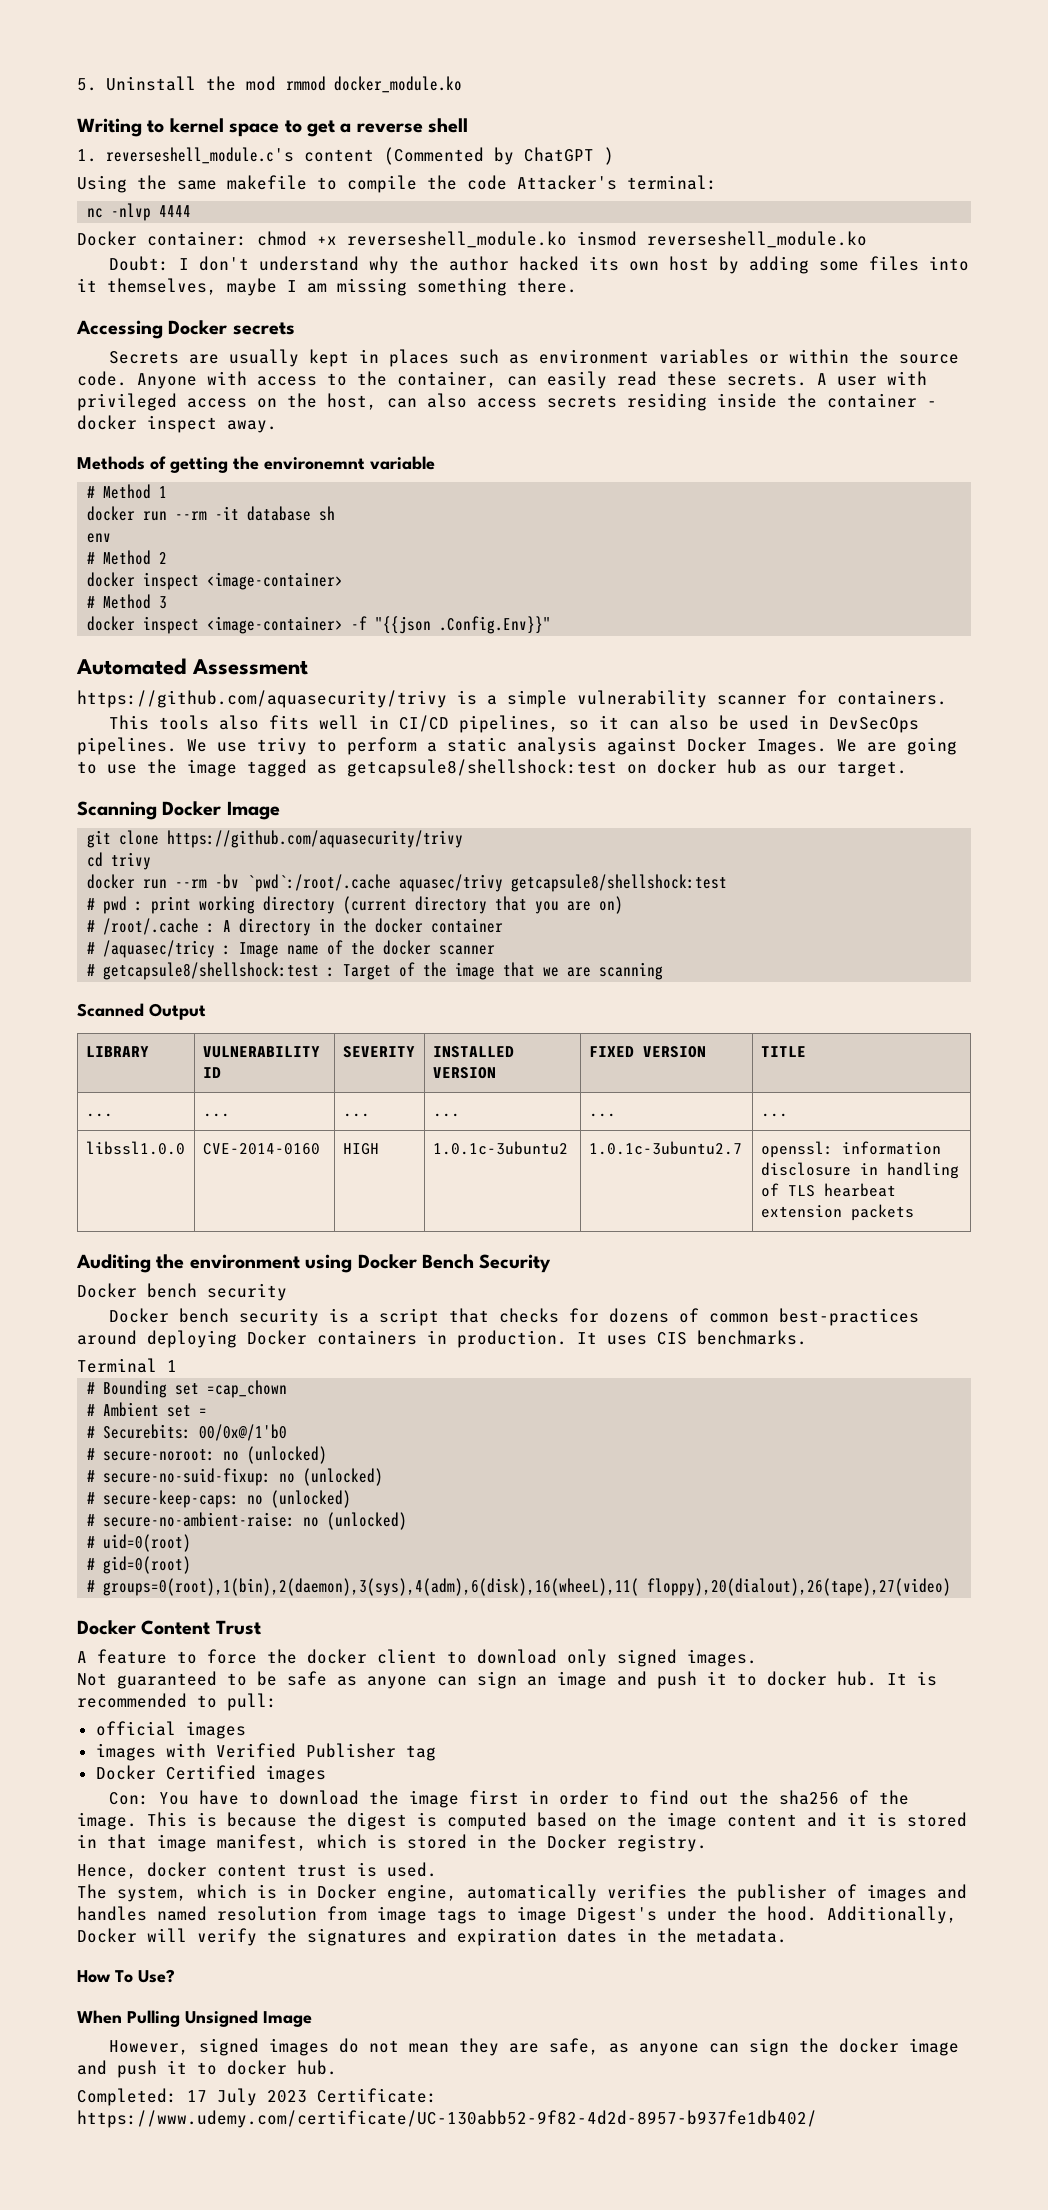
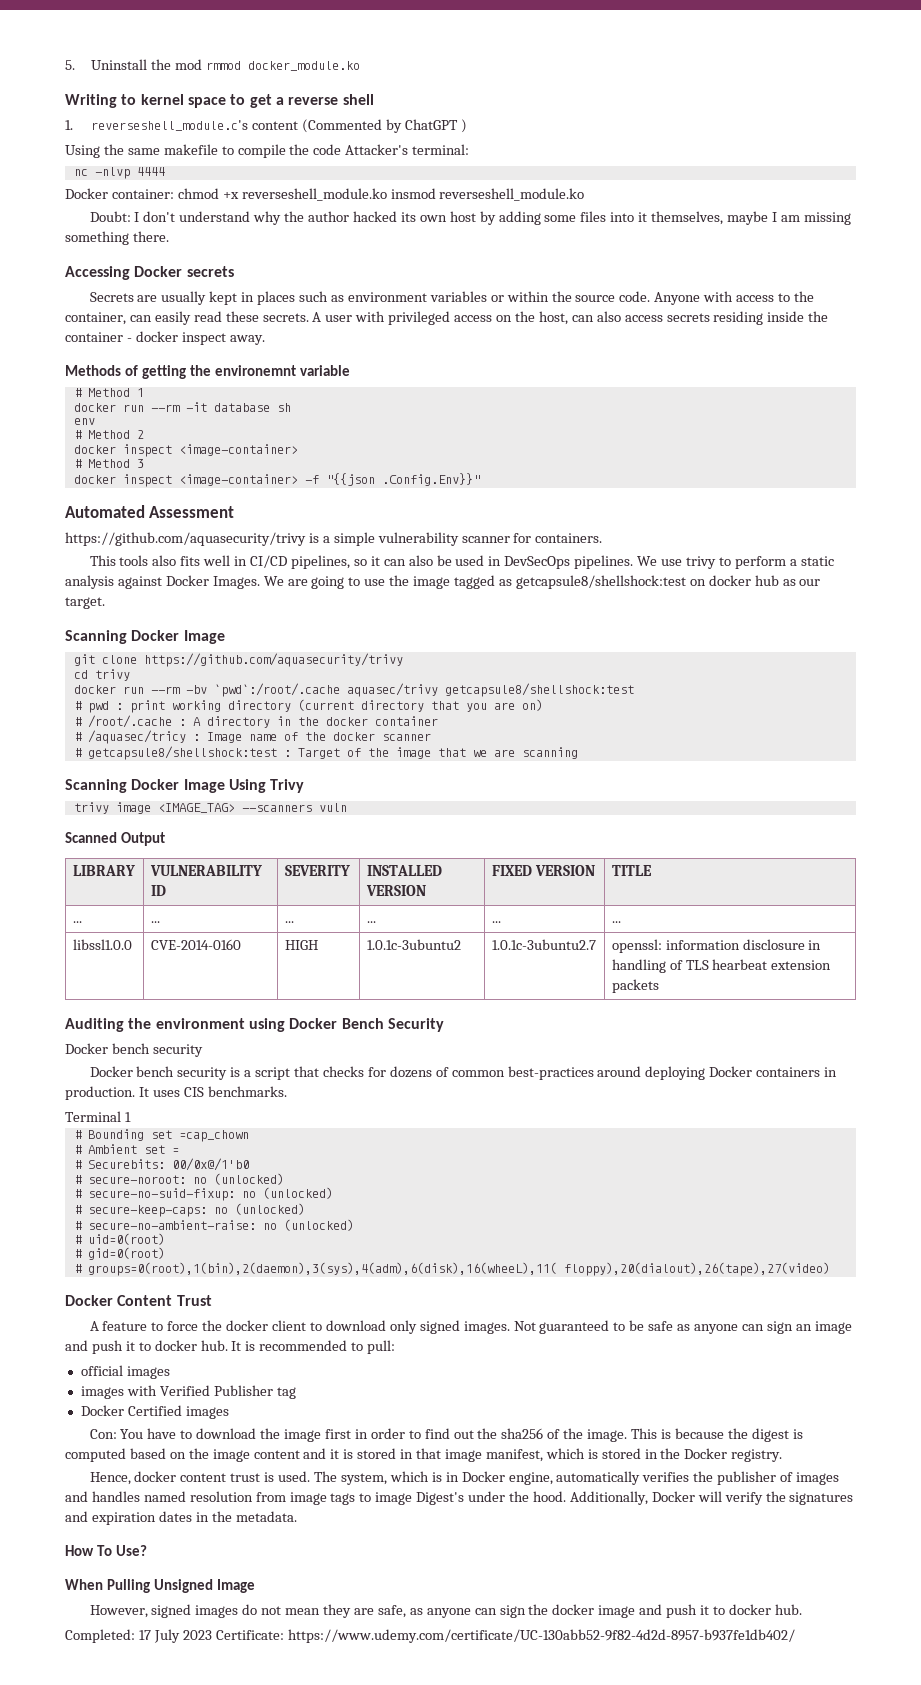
(664, 971) none -> [65,779,305,793] [73,802,347,814] // Scanning Docker Image Using Trivy // trivy image <IMAGE_TAG> --scanners vuln
(757, 1658) // -> (510, 1327) none
(437, 1869) // -> (311, 1476) none

